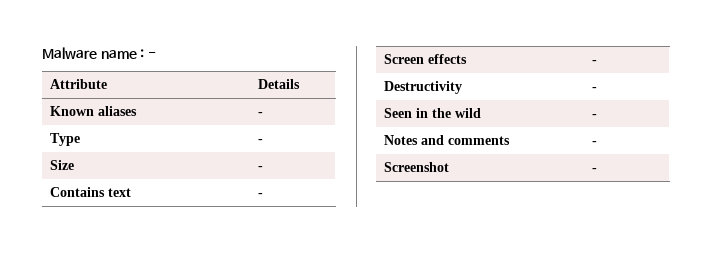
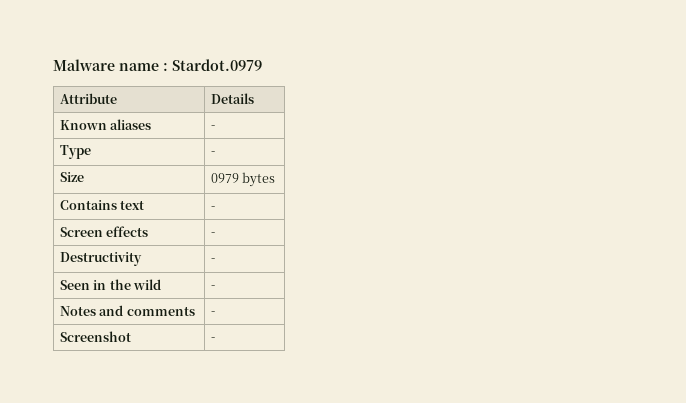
[147,52,156,58] - -> [172,59,262,71] Stardot.0979
[258,166,264,170] - -> [210,172,276,187] 0979 bytes

